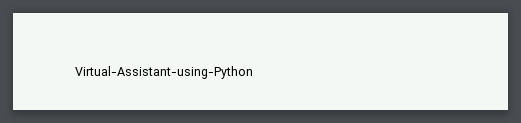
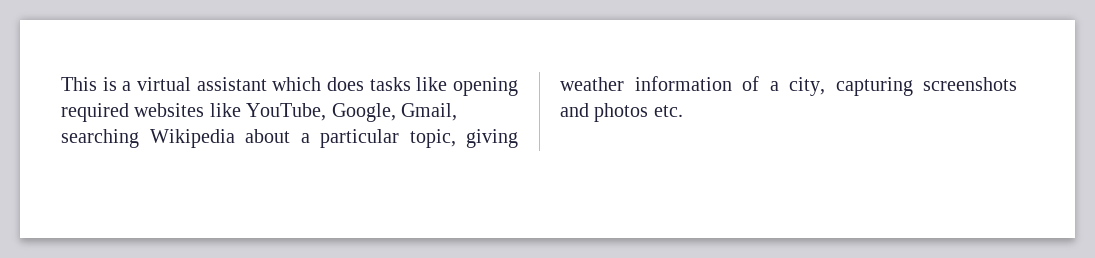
[75,66,253,79] Virtual-Assistant-using-Python -> [61,77,518,96] [61,103,457,122] [61,129,518,148] [560,76,1017,96] [560,103,683,122] This is a virtual assistant which does tasks like opening required websites like YouTube, Google, Gmail, searching Wikipedia about a particular topic, giving weather information of a city, capturing screenshots and photos etc.

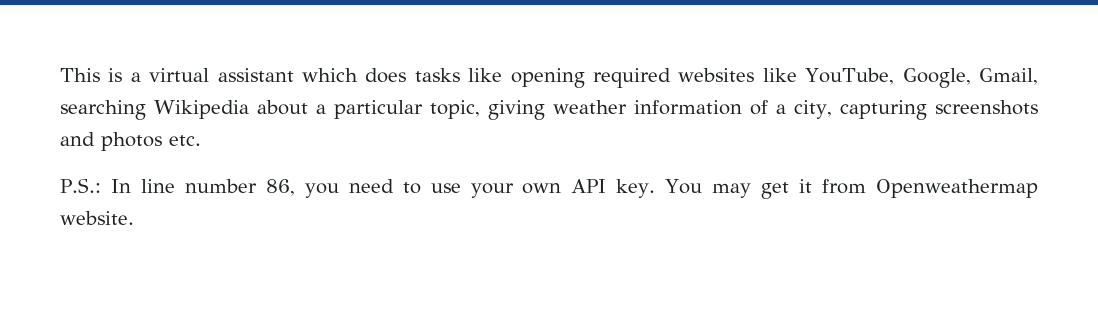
(683, 111) none -> [60,178,1038,199] [60,211,134,225] // P.S.: In line number 86, you need to use your own API key. You may get it from Openweathermap website.

